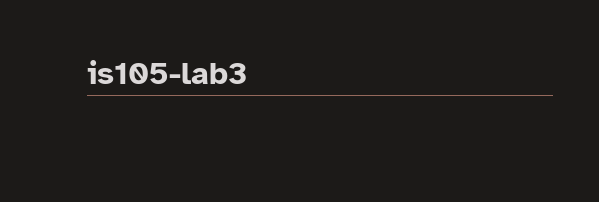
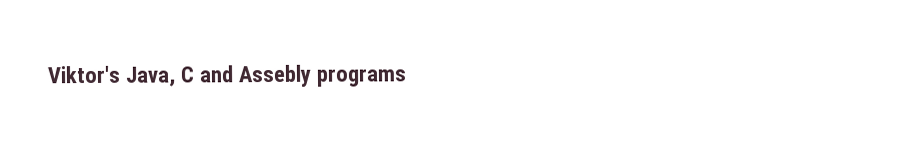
[87,60,247,84] is105-lab3 -> [47,64,408,88] Viktor's Java, C and Assebly programs

